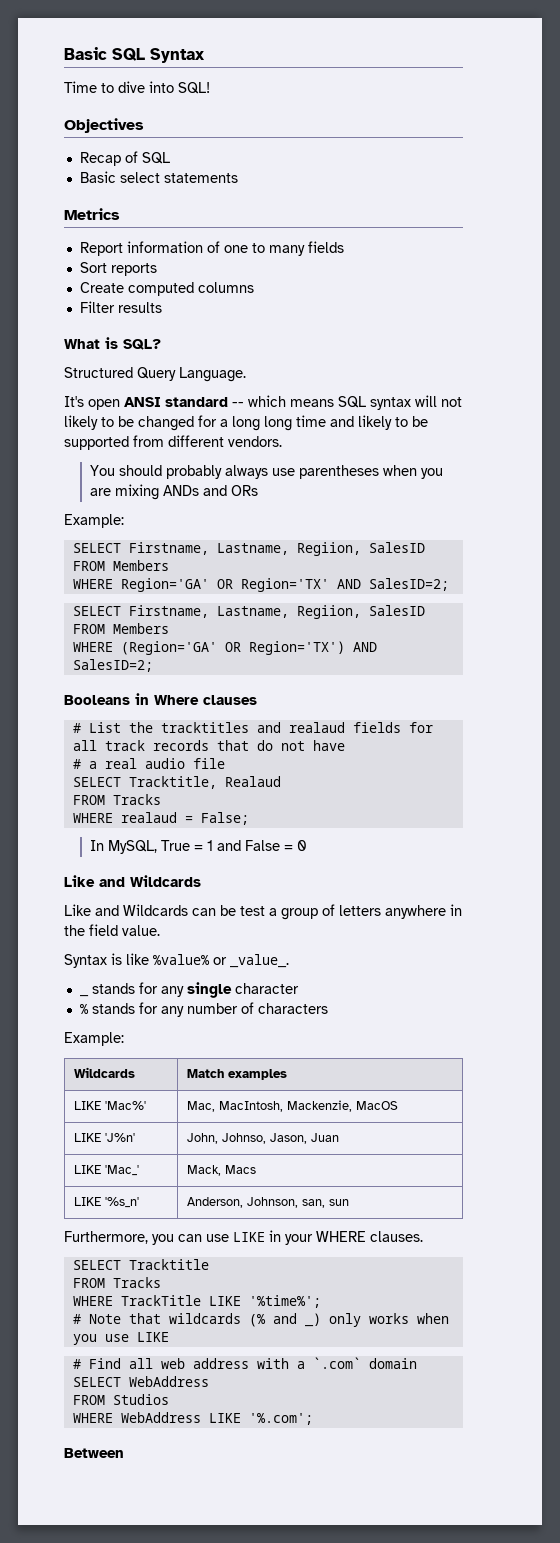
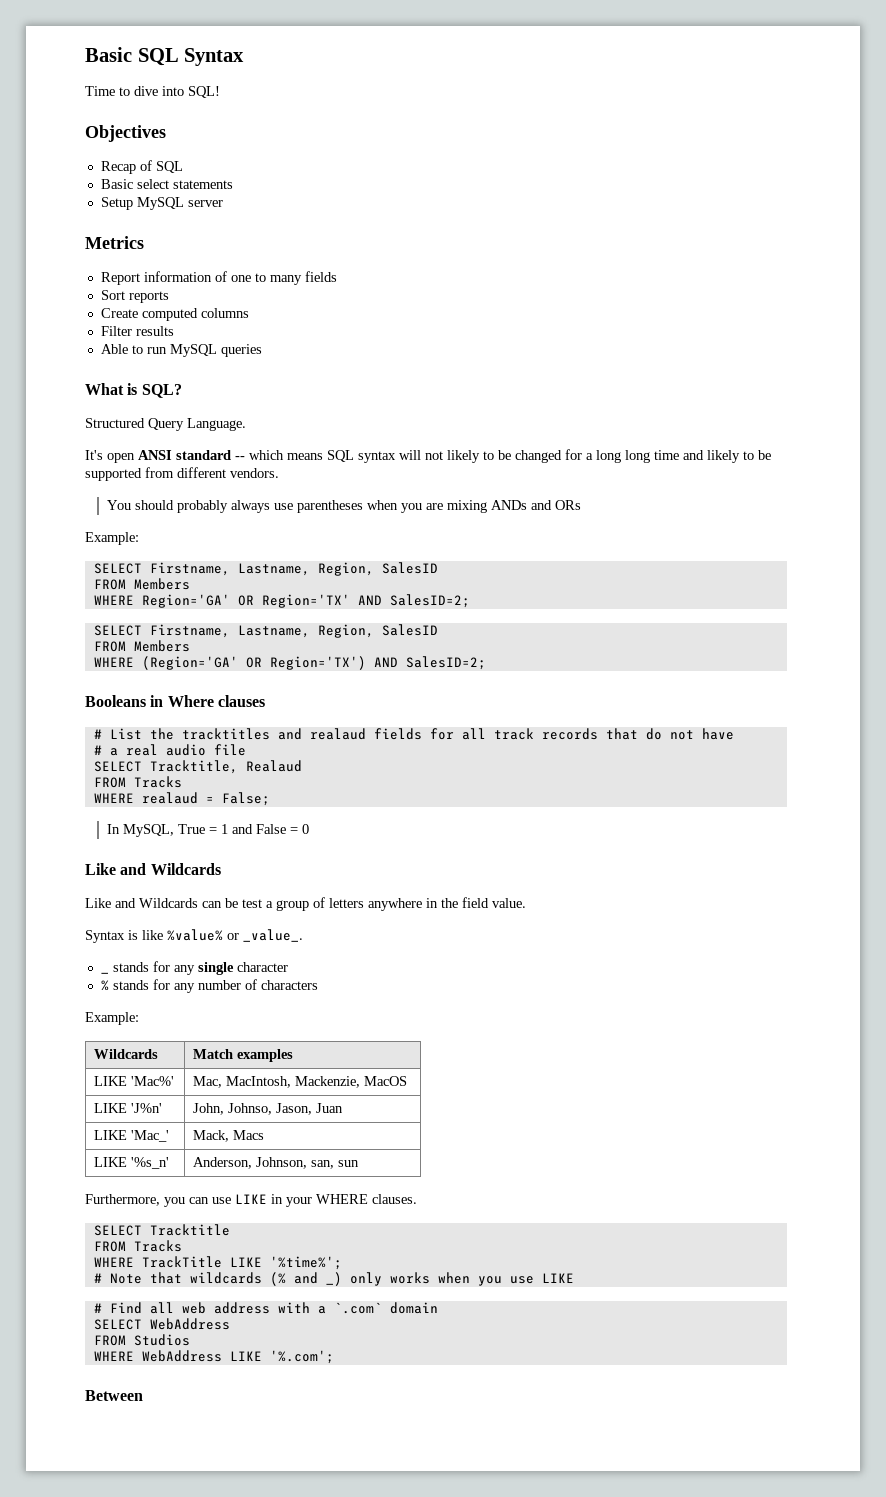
(238, 178) none -> [100,197,223,210] // Setup MySQL server
(162, 307) none -> [100,344,262,357] // Able to run MySQL queries
[296,542,361,556] Regiion, -> [317,562,374,576] Region,
[296,605,361,619] Regiion, -> [317,624,374,638] Region,

